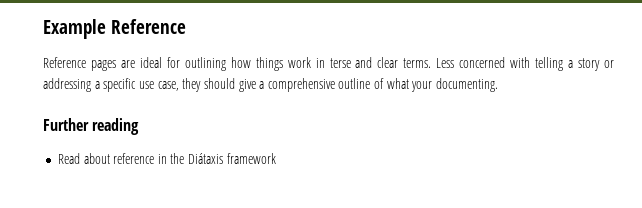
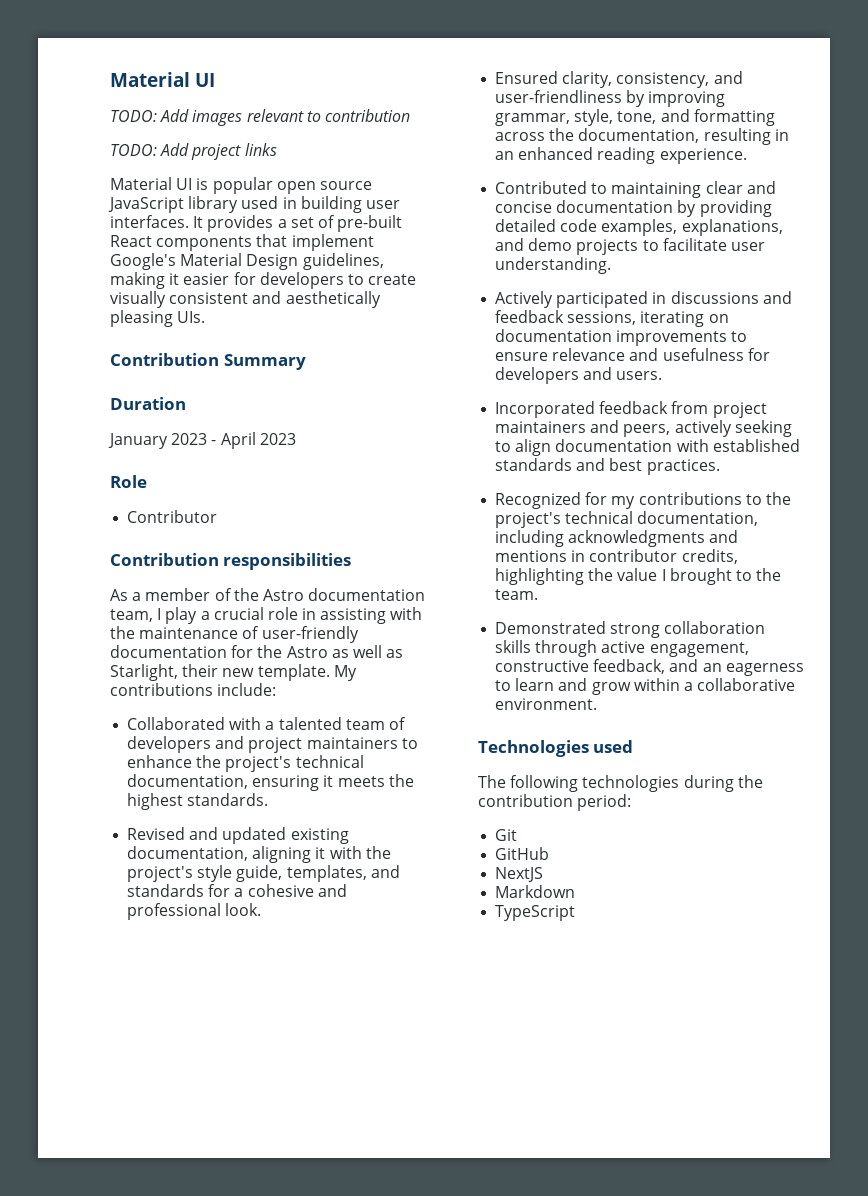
[43,19,186,39] [43,57,614,71] [43,78,499,92] [43,118,140,135] [57,153,276,164] Example Reference // Reference pages are ideal for outlining how things work in terse and clear terms. Less concerned with telling a story or addressing a specific use case, they should give a comprehensive outline of what your documenting. // Further reading // Read about reference in the Diátaxis framework -> [110,72,216,87] [110,109,410,126] [110,143,277,160] [110,177,372,194] [108,196,400,213] [110,215,403,232] [110,234,374,251] [110,253,384,270] [110,272,417,289] [110,291,381,308] [110,310,206,327] [110,353,306,370] [110,397,186,410] [108,432,296,449] [110,475,147,488] [127,510,218,523] [110,553,352,570] [110,588,426,601] [110,607,423,624] [110,626,359,643] [110,645,404,658] [110,664,357,681] [110,683,277,696] [127,717,406,730] [127,736,418,753] [127,755,364,772] [127,774,414,791] [127,793,269,810] [127,827,349,844] [127,846,391,863] [127,865,400,882] [127,884,347,897] [127,903,262,920] [495,71,743,88] [495,90,726,107] [495,109,775,126] [495,128,789,145] [495,147,747,164] [495,181,776,198] [495,200,772,217] [495,219,783,236] [495,238,765,255] [495,257,612,274] [495,291,792,308] [495,310,729,327] [495,329,748,346] [495,348,770,361] [495,367,663,384] [495,401,767,418] [495,420,792,437] [495,439,800,456] [495,458,720,475] [495,492,791,509] [495,511,759,528] [495,530,739,547] [495,549,738,564] [495,568,782,585] [495,589,539,600] [495,621,766,638] [495,640,749,657] [495,659,804,676] [495,678,796,695] [495,698,598,710] [478,740,634,757] [478,775,763,792] [478,794,632,811] [495,829,518,841] [495,847,550,860] [495,867,544,882] [495,885,576,898] [495,905,576,921] Material UI // TODO: Add images relevant to contribution // TODO: Add project links // Material UI is popular open source JavaScript library used in building user interfaces. It provides a set of pre-built React components that implement Google's Material Design guidelines, making it easier for developers to create visually consistent and aesthetically pleasing UIs. // Contribution Summary // Duration // January 2023 - April 2023 // Role // Contributor // Contribution responsibilities // As a member of the Astro documentation team, I play a crucial role in assisting with the maintenance of user-friendly documentation for the Astro as well as Starlight, their new template. My contributions include: // Collaborated with a talented team of developers and project maintainers to enhance the project's technical documentation, ensuring it meets the highest standards. // Revised and updated existing documentation, aligning it with the project's style guide, templates, and standards for a cohesive and professional look. // Ensured clarity, consistency, and user-friendliness by improving grammar, style, tone, and formatting across the documentation, resulting in an enhanced reading experience. // Contributed to maintaining clear and concise documentation by providing detailed code examples, explanations, and demo projects to facilitate user understanding. // Actively participated in discussions and feedback sessions, iterating on documentation improvements to ensure relevance and usefulness for developers and users. // Incorporated feedback from project maintainers and peers, actively seeking to align documentation with established standards and best practices. // Recognized for my contributions to the project's technical documentation, including acknowledgments and mentions in contributor credits, highlighting the value I brought to the team. // Demonstrated strong collaboration skills through active engagement, constructive feedback, and an eagerness to learn and grow within a collaborative environment. // Technologies used // The following technologies during the contribution period: // Git // GitHub // NextJS // Markdown // TypeScript

